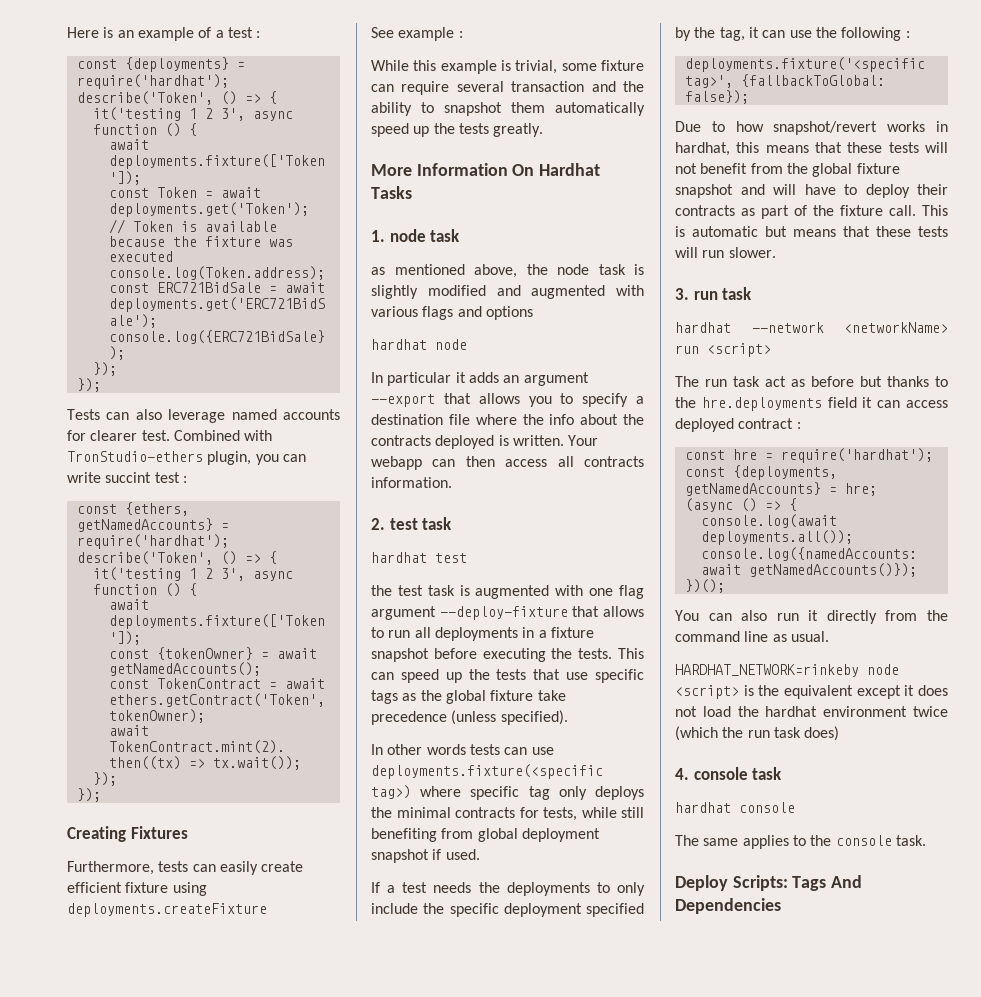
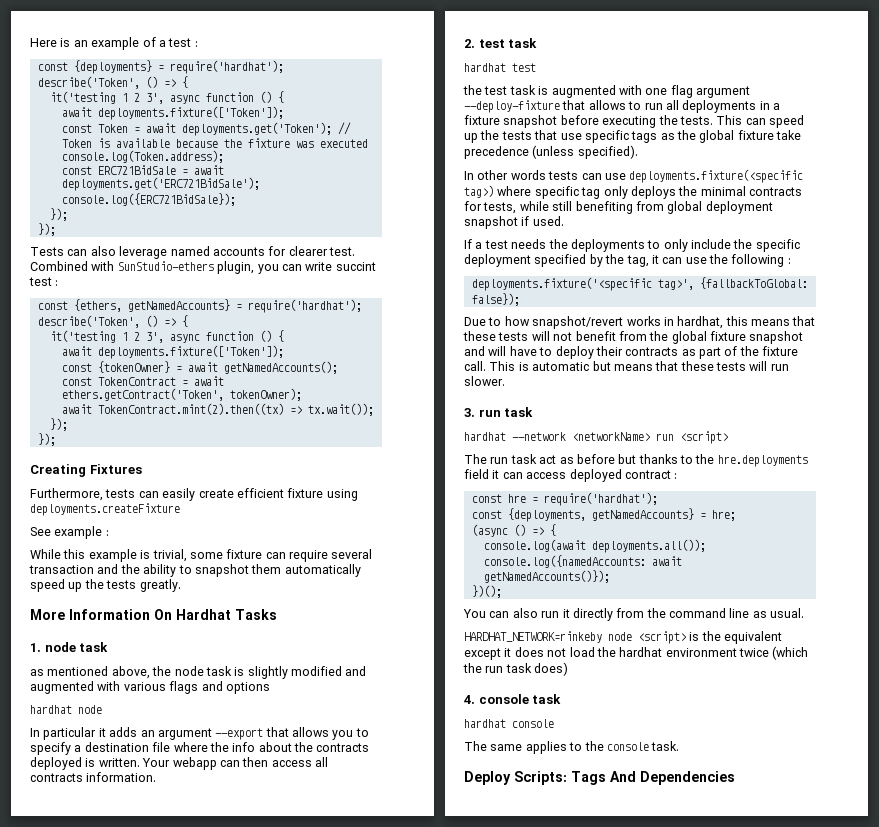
[67,451,203,462] TronStudio-ethers -> [117,261,214,271] SunStudio-ethers

